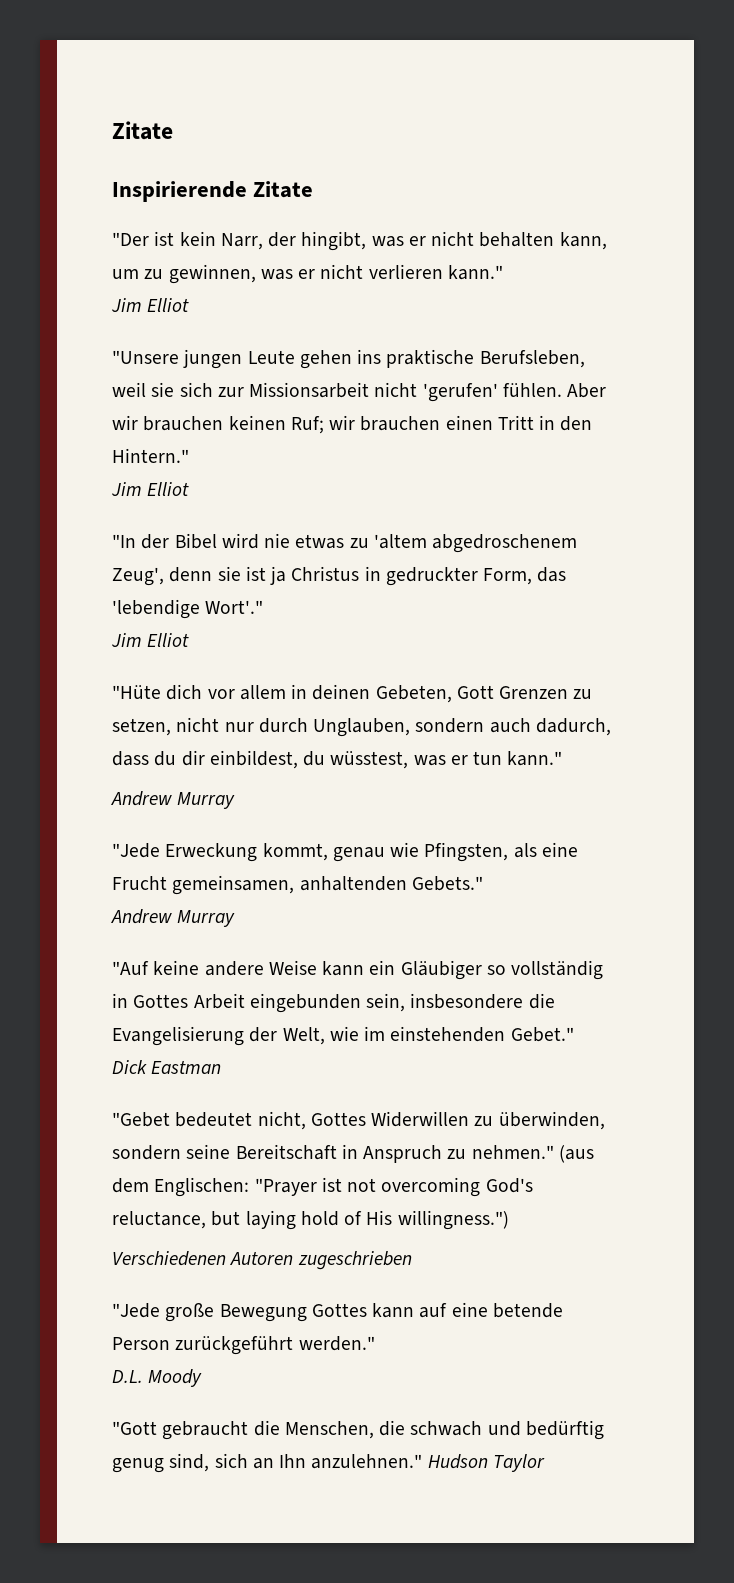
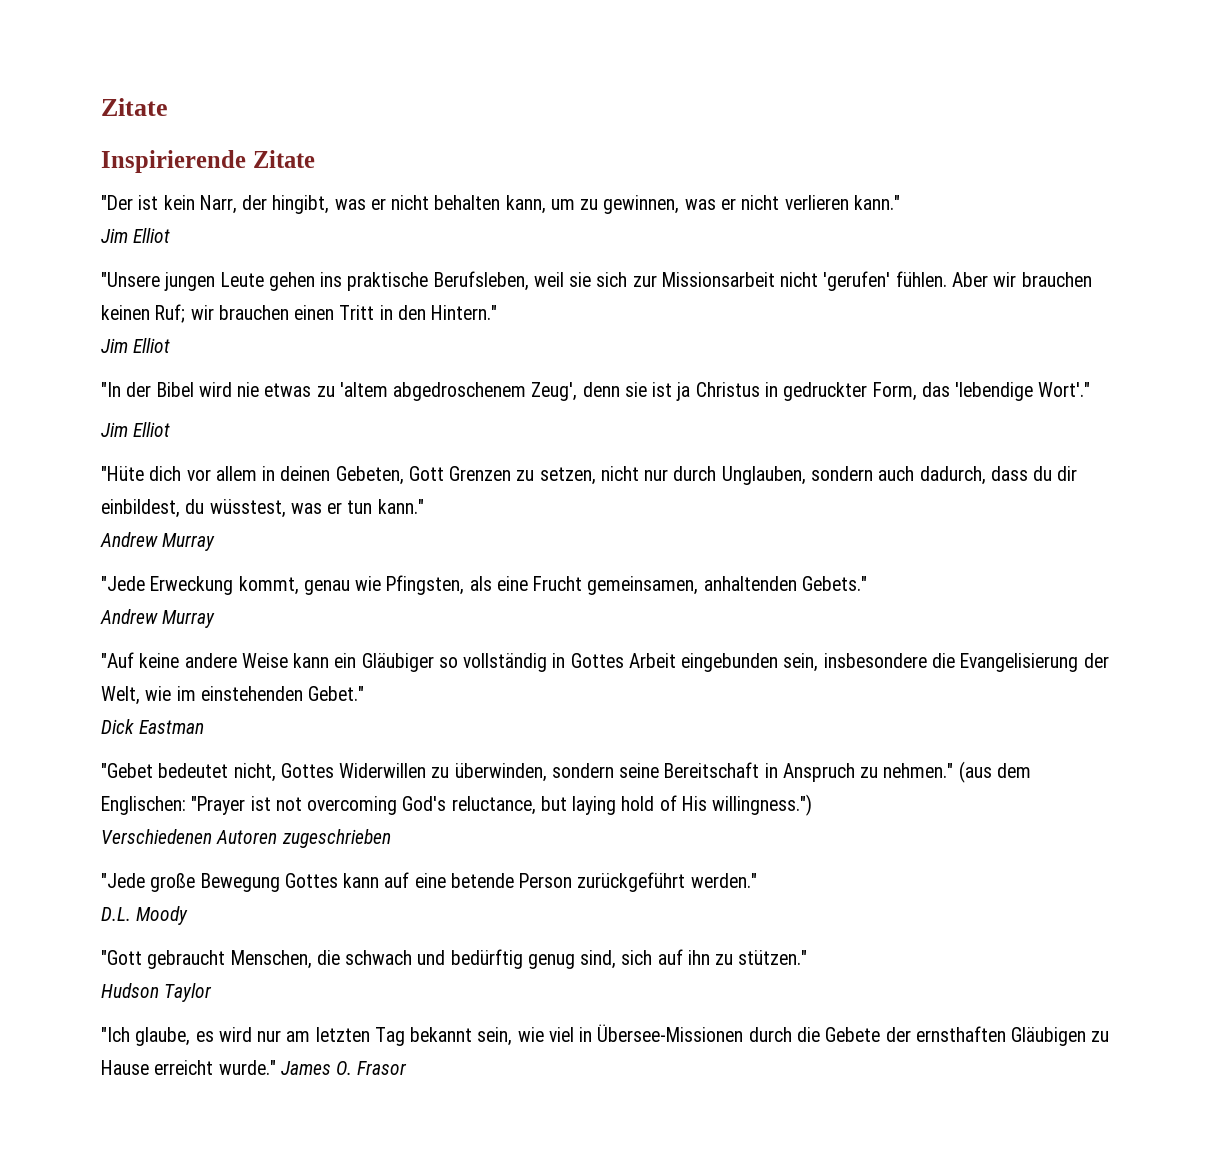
[253,1420,280,1436] die -> (226, 959) none
[252,1454,545,1472] an Ihn anzulehnen." Hudson Taylor -> [657,949,808,965] [101,983,213,1002] [101,1024,1110,1046] [101,1060,408,1075] auf ihn zu stützen." // Hudson Taylor // "Ich glaube, es wird nur am letzten Tag bekannt sein, wie viel in Übersee-Missionen durch die Gebete der ernsthaften Gläubigen zu Hause erreicht wurde." James O. Frasor

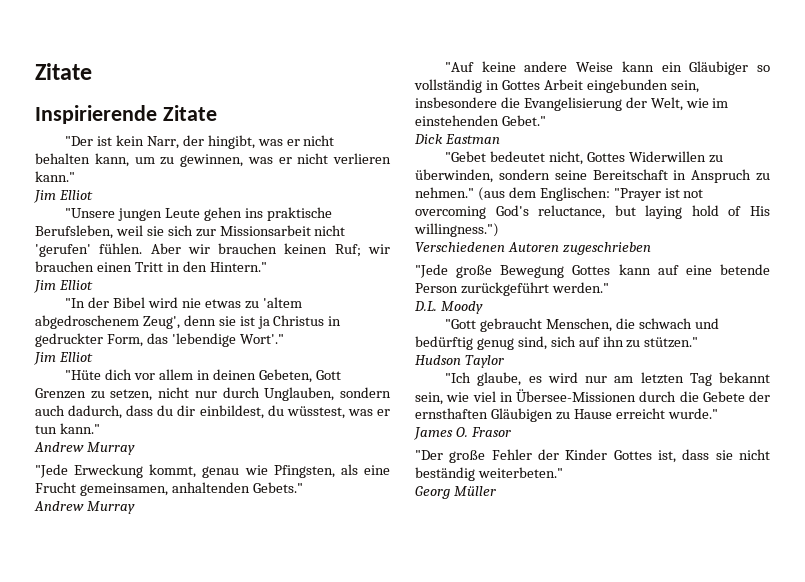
(276, 1067) none -> (718, 413) //
(408, 1068) none -> [415,449,770,463] [415,467,563,481] [415,486,496,499] // "Der große Fehler der Kinder Gottes ist, dass sie nicht beständig weiterbeten." // Georg Müller

